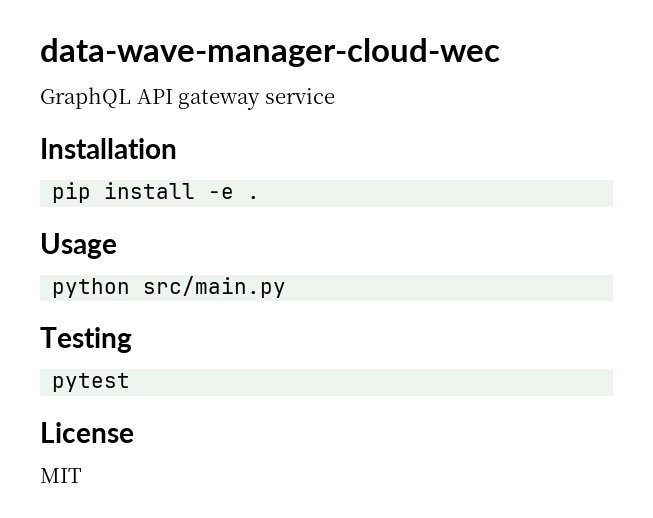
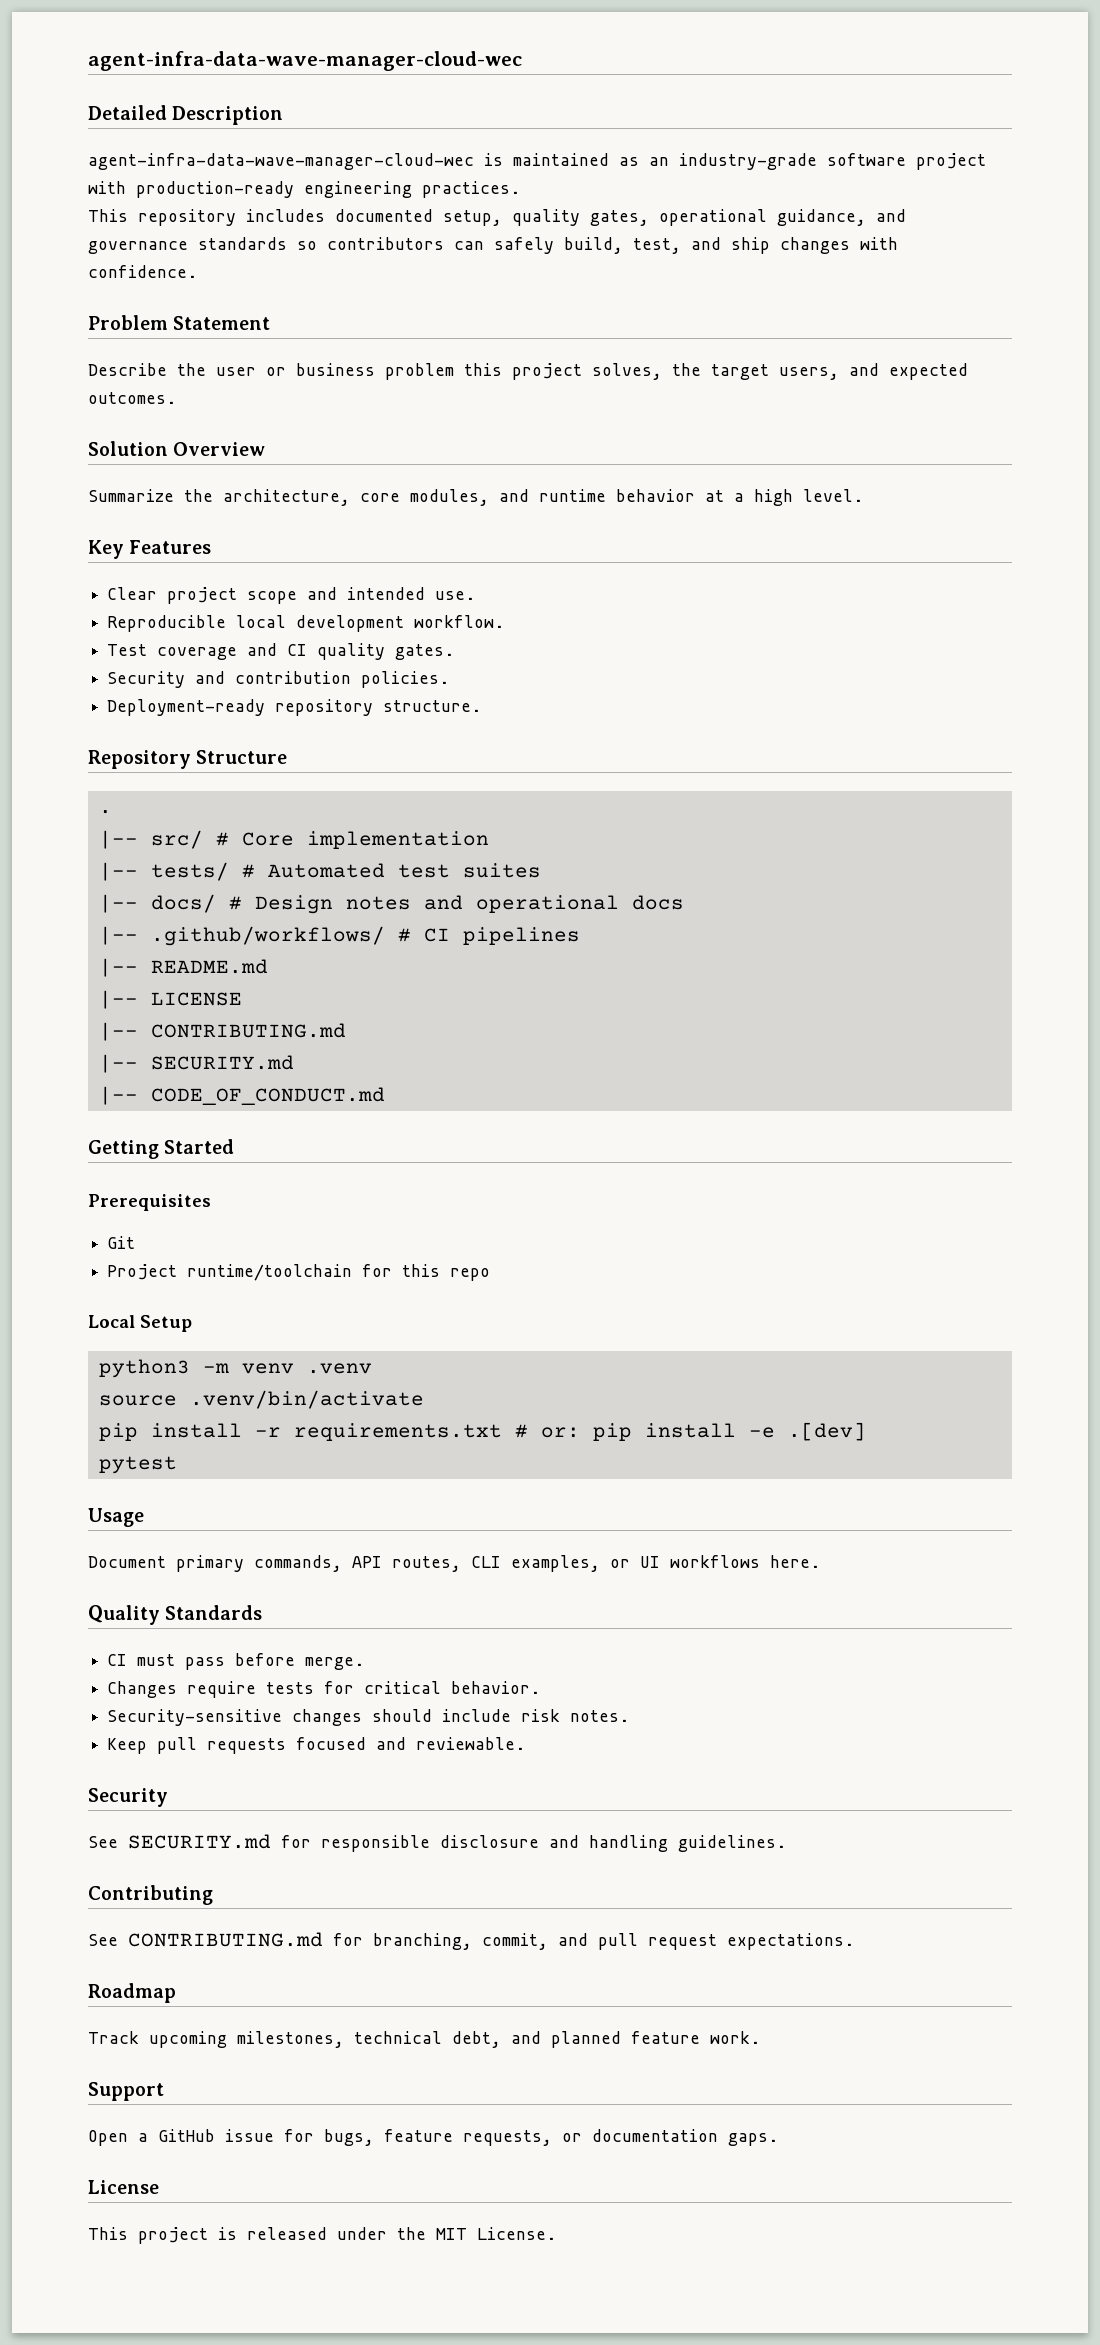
[40,38,500,67] [40,87,335,110] [40,138,177,159] [52,182,261,203] [40,233,117,259] [52,276,287,298] [40,327,132,353] [52,373,131,392] [40,422,134,443] [40,468,82,483] data-wave-manager-cloud-wec // GraphQL API gateway service // Installation // pip install -e . // Usage // python src/main.py // Testing // pytest // License // MIT -> [88,51,522,71] [88,105,284,125] [88,153,986,170] [88,181,520,198] [88,209,906,226] [88,237,898,254] [88,265,197,278] [88,315,271,330] [88,363,968,380] [88,392,176,404] [88,441,266,456] [88,489,863,506] [88,540,212,559] [107,587,476,604] [107,615,505,632] [107,643,455,660] [107,671,450,688] [107,699,482,716] [88,750,288,769] [98,809,112,814] [98,830,489,849] [98,862,541,881] [98,894,684,914] [98,926,580,946] [98,958,268,977] [98,990,242,1009] [98,1022,346,1041] [98,1054,294,1073] [98,1086,385,1105] [88,1139,235,1159] [88,1194,211,1211] [107,1236,136,1249] [107,1264,491,1281] [88,1315,192,1332] [98,1359,372,1378] [98,1390,424,1409] [98,1422,866,1441] [98,1456,177,1474] [88,1508,144,1527] [88,1555,820,1572] [88,1605,263,1625] [107,1653,365,1670] [107,1681,541,1698] [107,1709,630,1726] [107,1737,526,1754] [88,1788,168,1807] [88,1834,786,1852] [88,1885,213,1905] [88,1932,854,1950] [88,1983,176,2003] [88,2031,760,2048] [88,2082,164,2101] [88,2129,778,2146] [88,2180,159,2194] [88,2227,556,2244] agent-infra-data-wave-manager-cloud-wec // Detailed Description // agent-infra-data-wave-manager-cloud-wec is maintained as an industry-grade software project with production-ready engineering practices. // This repository includes documented setup, quality gates, operational guidance, and governance standards so contributors can safely build, test, and ship changes with confidence. // Problem Statement // Describe the user or business problem this project solves, the target users, and expected outcomes. // Solution Overview // Summarize the architecture, core modules, and runtime behavior at a high level. // Key Features // Clear project scope and intended use. // Reproducible local development workflow. // Test coverage and CI quality gates. // Security and contribution policies. // Deployment-ready repository structure. // Repository Structure // . // |-- src/ # Core implementation // |-- tests/ # Automated test suites // |-- docs/ # Design notes and operational docs // |-- .github/workflows/ # CI pipelines // |-- README.md // |-- LICENSE // |-- CONTRIBUTING.md // |-- SECURITY.md // |-- CODE_OF_CONDUCT.md // Getting Started // Prerequisites // Git // Project runtime/toolchain for this repo // Local Setup // python3 -m venv .venv // source .venv/bin/activate // pip install -r requirements.txt # or: pip install -e .[dev] // pytest // Usage // Document primary commands, API routes, CLI examples, or UI workflows here. // Quality Standards // CI must pass before merge. // Changes require tests for critical behavior. // Security-sensitive changes should include risk notes. // Keep pull requests focused and reviewable. // Security // See SECURITY.md for responsible disclosure and handling guidelines. // Contributing // See CONTRIBUTING.md for branching, commit, and pull request expectations. // Roadmap // Track upcoming milestones, technical debt, and planned feature work. // Support // Open a GitHub issue for bugs, feature requests, or documentation gaps. // License // This project is released under the MIT License.

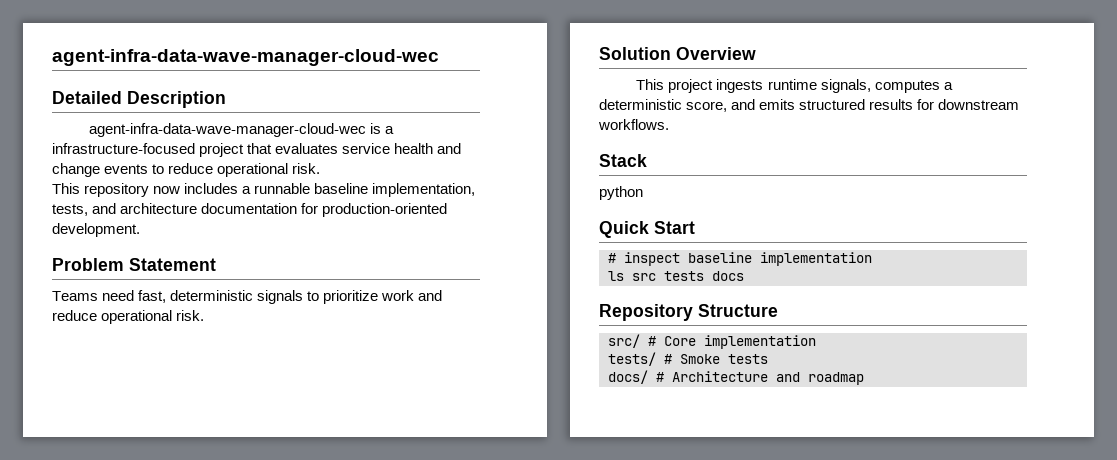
[513,153,986,170] [88,181,520,198] [88,209,906,226] [88,237,898,254] [88,265,197,278] [88,315,271,330] [88,363,968,380] [88,392,176,404] [88,441,266,456] [88,489,863,506] [88,540,212,559] [107,587,476,604] [107,615,505,632] [107,643,455,660] [107,671,450,688] [107,699,482,716] maintained as an industry-grade software project with production-ready engineering practices. // This repository includes documented setup, quality gates, operational guidance, and governance standards so contributors can safely build, test, and ship changes with confidence. // Problem Statement // Describe the user or business problem this project solves, the target users, and expected outcomes. // Solution Overview // Summarize the architecture, core modules, and runtime behavior at a high level. // Key Features // Clear project scope and intended use. // Reproducible local development workflow. // Test coverage and CI quality gates. // Security and contribution policies. // Deployment-ready repository structure. -> [385,126,395,134] [52,143,462,157] [52,163,321,177] [52,183,476,197] [52,203,448,217] [52,223,140,237] [52,258,216,271] [52,290,443,304] [52,310,205,324] [599,47,756,60] [636,79,953,93] [599,99,1020,112] [598,119,669,130] [599,154,647,167] [599,186,643,200] [599,221,695,238] [608,252,872,266] [608,271,744,281] a infrastructure-focused project that evaluates service health and change events to reduce operational risk. // This repository now includes a runnable baseline implementation, tests, and architecture documentation for production-oriented development. // Problem Statement // Teams need fast, deterministic signals to prioritize work and reduce operational risk. // Solution Overview // This project ingests runtime signals, computes a deterministic score, and emits structured results for downstream workflows. // Stack // python // Quick Start // # inspect baseline implementation // ls src tests docs
[98,809,112,814] [98,830,138,849] . // |-- -> (778, 310) none
[98,862,138,881] |-- -> (816, 342) none
[267,863,541,878] [98,894,684,914] [98,926,580,946] [98,958,268,977] [98,990,242,1009] [98,1022,346,1041] [98,1054,294,1073] [98,1086,385,1105] [88,1139,235,1159] [88,1194,211,1211] [107,1236,136,1249] [107,1264,491,1281] [88,1315,192,1332] [98,1359,372,1378] [98,1390,424,1409] [98,1422,866,1441] [98,1456,177,1474] [88,1508,144,1527] [88,1555,820,1572] [88,1605,263,1625] [107,1653,365,1670] [107,1681,541,1698] [107,1709,630,1726] [107,1737,526,1754] [88,1788,168,1807] [88,1834,786,1852] [88,1885,213,1905] [88,1932,854,1950] [88,1983,176,2003] [88,2031,760,2048] [88,2082,164,2101] [88,2129,778,2146] [88,2180,159,2194] [88,2227,556,2244] Automated test suites // |-- docs/ # Design notes and operational docs // |-- .github/workflows/ # CI pipelines // |-- README.md // |-- LICENSE // |-- CONTRIBUTING.md // |-- SECURITY.md // |-- CODE_OF_CONDUCT.md // Getting Started // Prerequisites // Git // Project runtime/toolchain for this repo // Local Setup // python3 -m venv .venv // source .venv/bin/activate // pip install -r requirements.txt # or: pip install -e .[dev] // pytest // Usage // Document primary commands, API routes, CLI examples, or UI workflows here. // Quality Standards // CI must pass before merge. // Changes require tests for critical behavior. // Security-sensitive changes should include risk notes. // Keep pull requests focused and reviewable. // Security // See SECURITY.md for responsible disclosure and handling guidelines. // Contributing // See CONTRIBUTING.md for branching, commit, and pull request expectations. // Roadmap // Track upcoming milestones, technical debt, and planned feature work. // Support // Open a GitHub issue for bugs, feature requests, or documentation gaps. // License // This project is released under the MIT License. -> [680,354,768,364] [608,370,864,385] Smoke tests // docs/ # Architecture and roadmap

